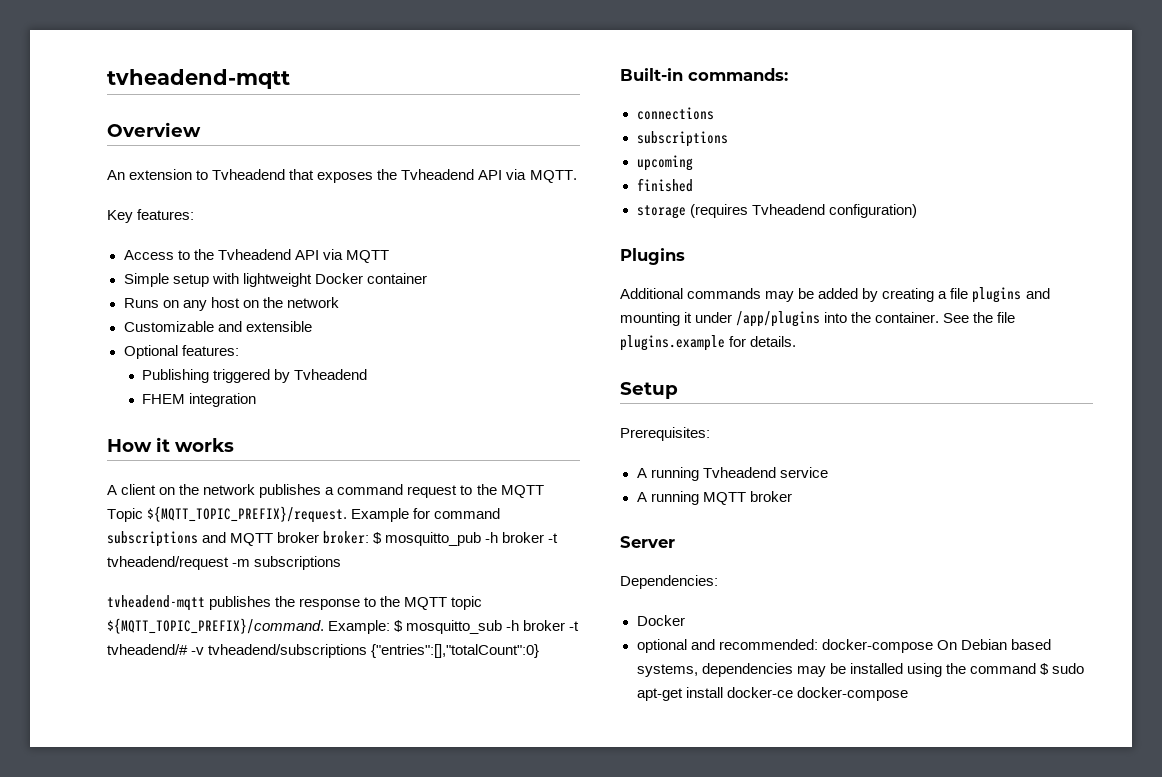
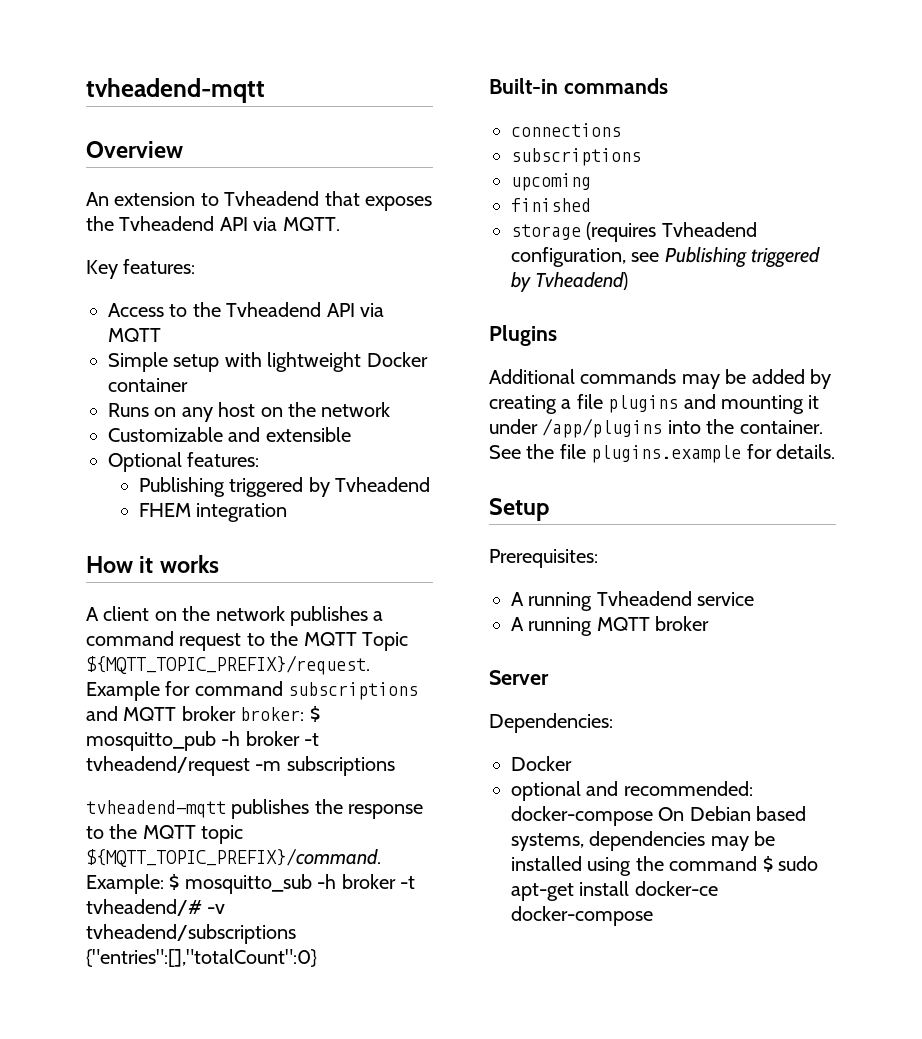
[688,68,788,81] commands: -> [563,78,668,94] commands
[828,204,917,218] configuration) -> [511,247,821,268] [511,272,629,292] configuration, see Publishing triggered by Tvheadend)

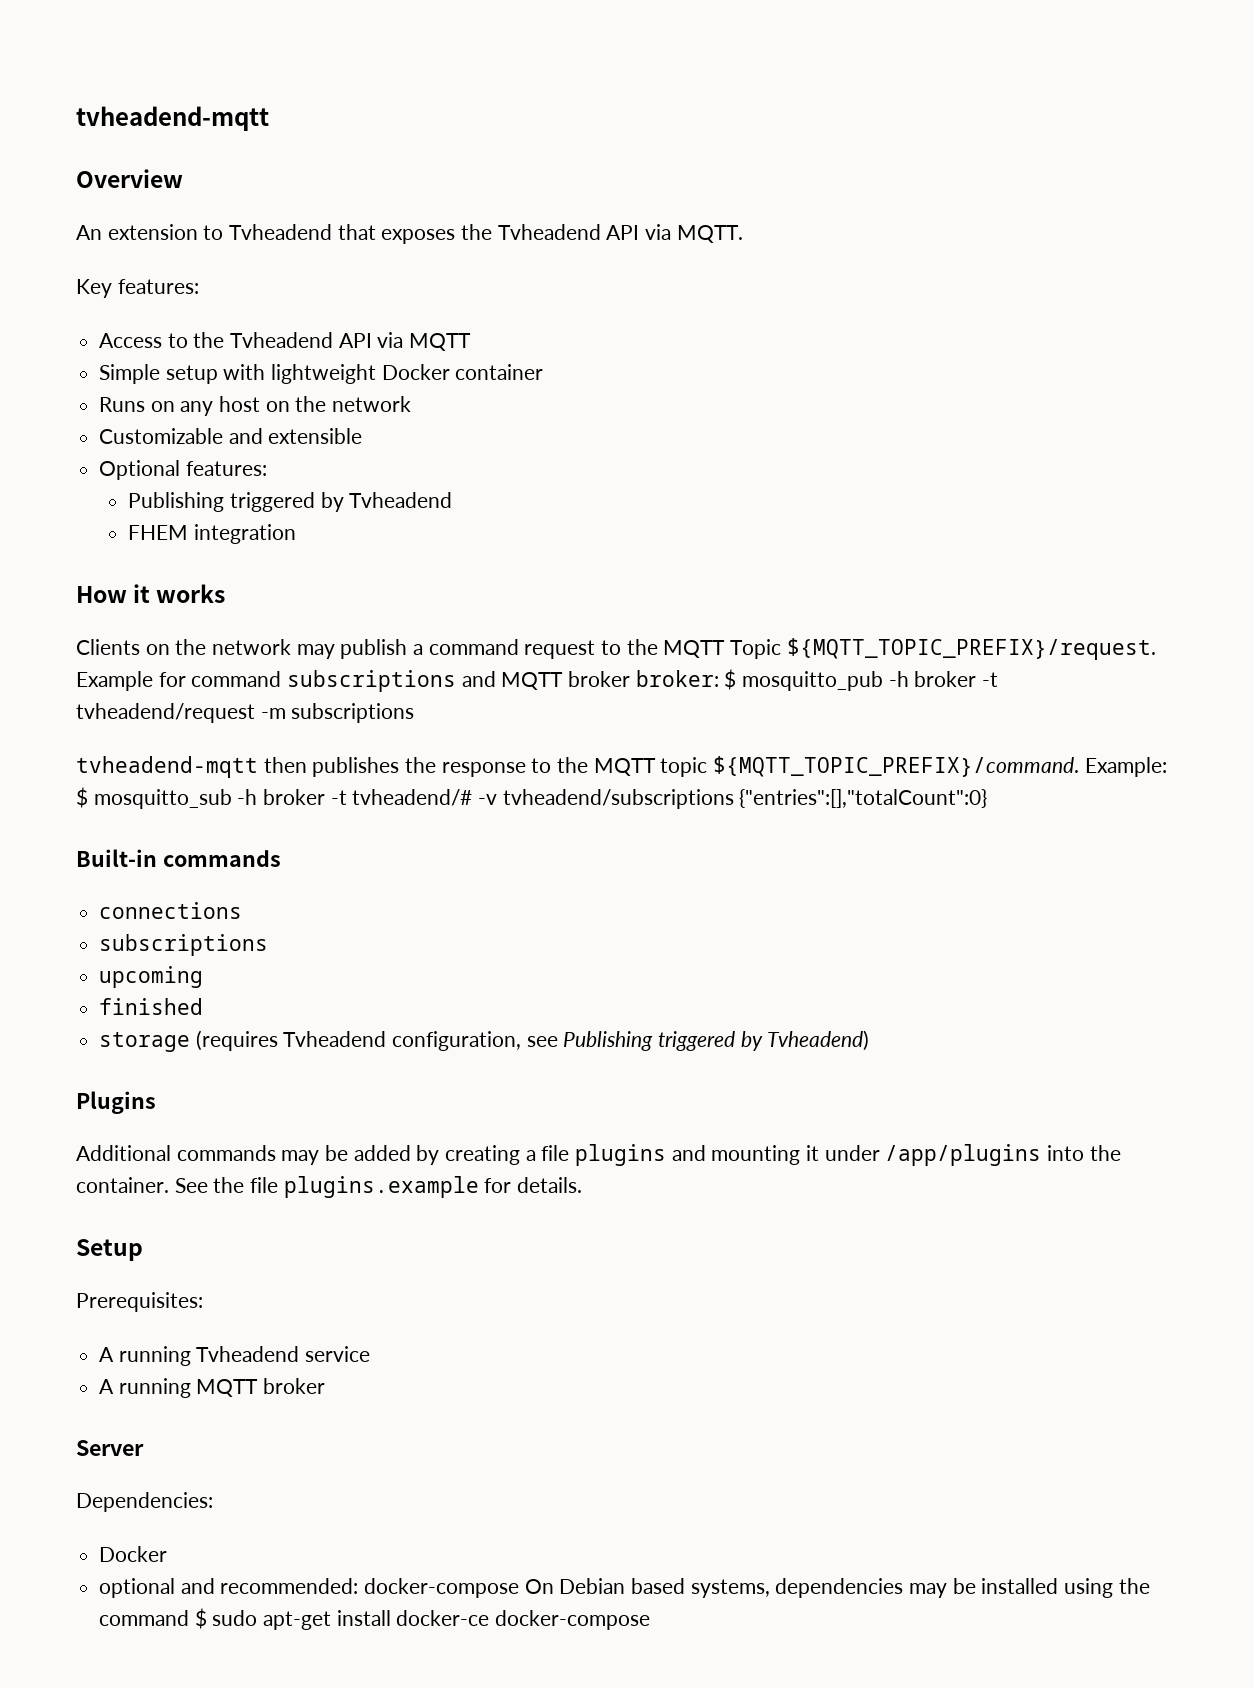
[86,606,368,626] A client on the network publishes -> [76,639,408,659] Clients on the network may publish
(226, 809) none -> [263,757,307,773] then

